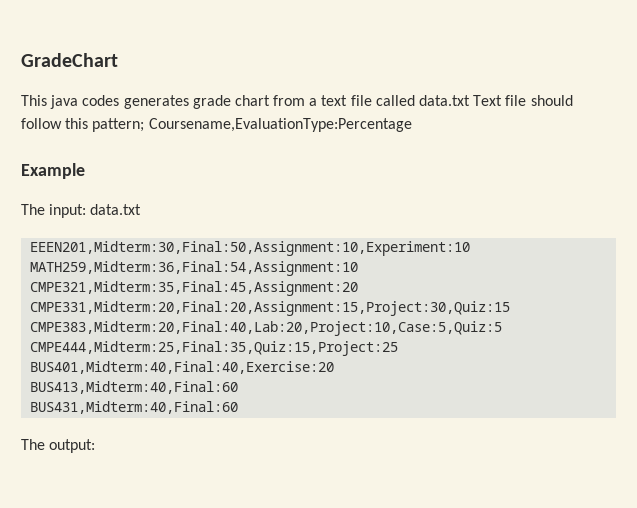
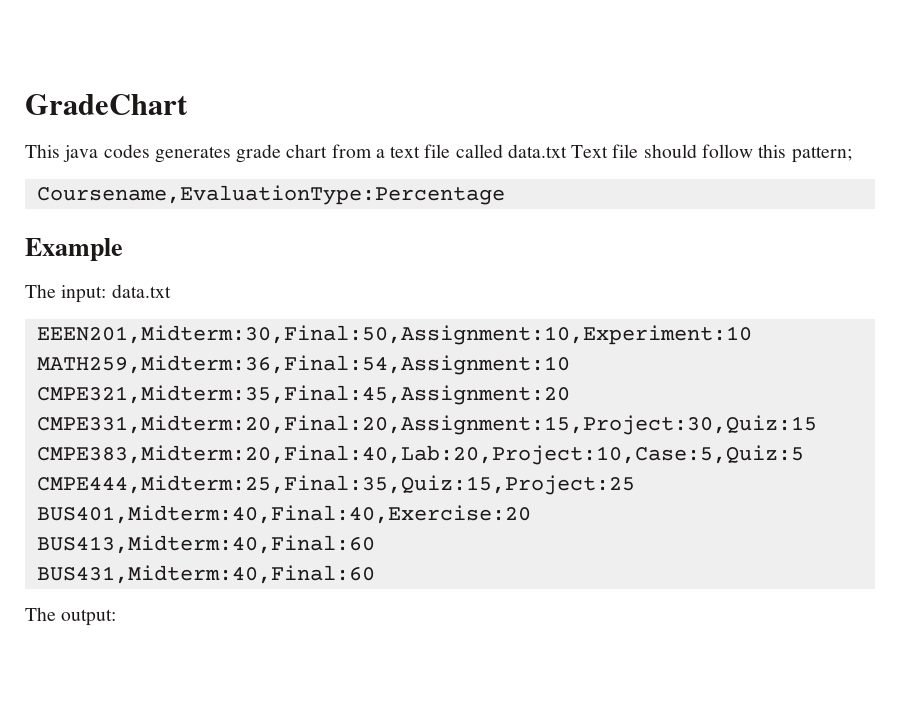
(145, 125) none -> (852, 154) //

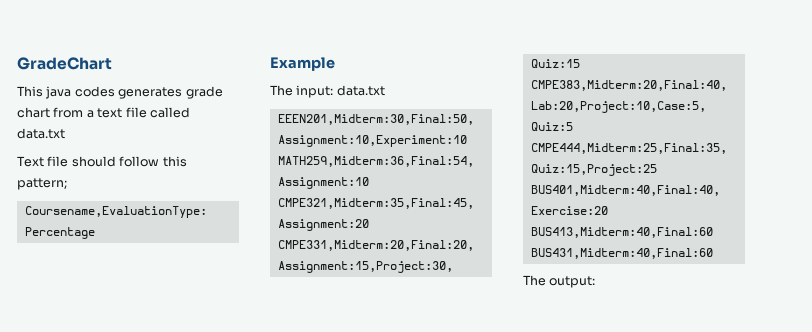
(567, 151) none -> (65, 133) //

